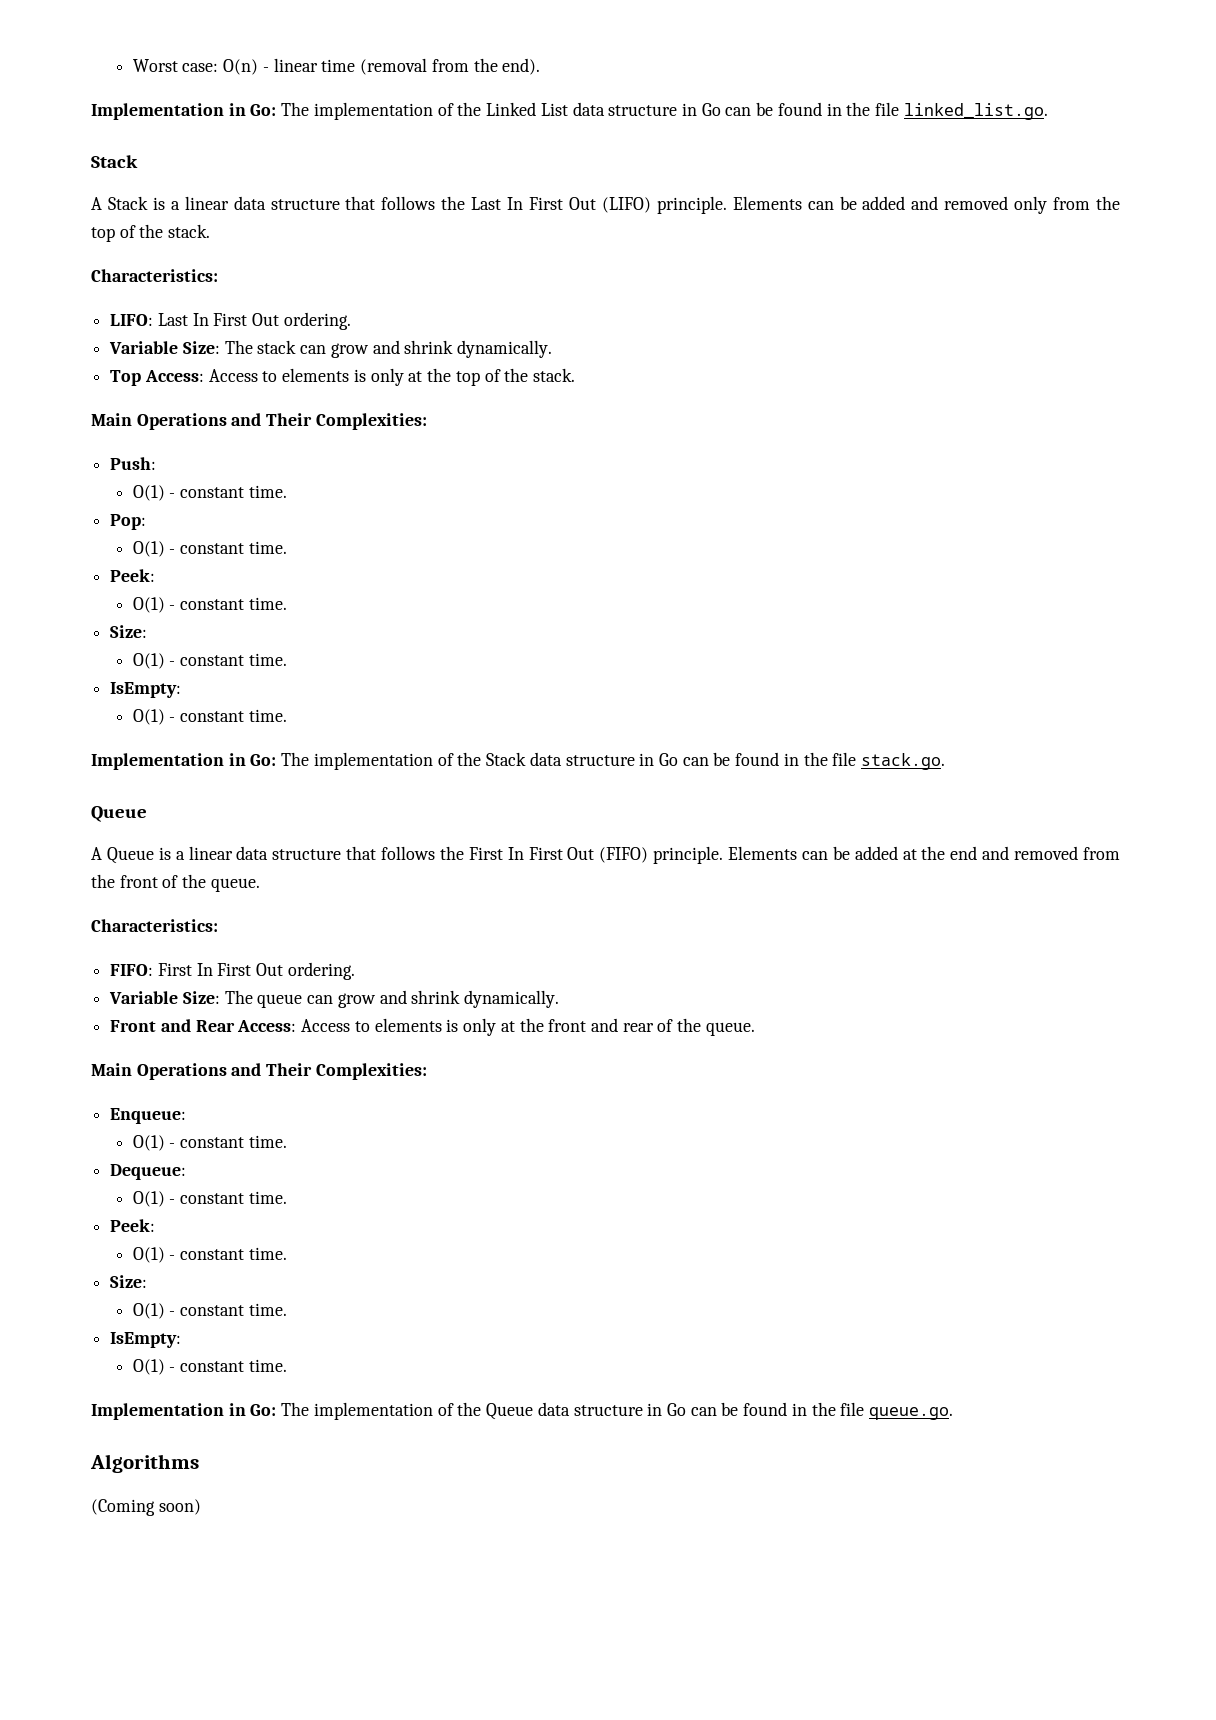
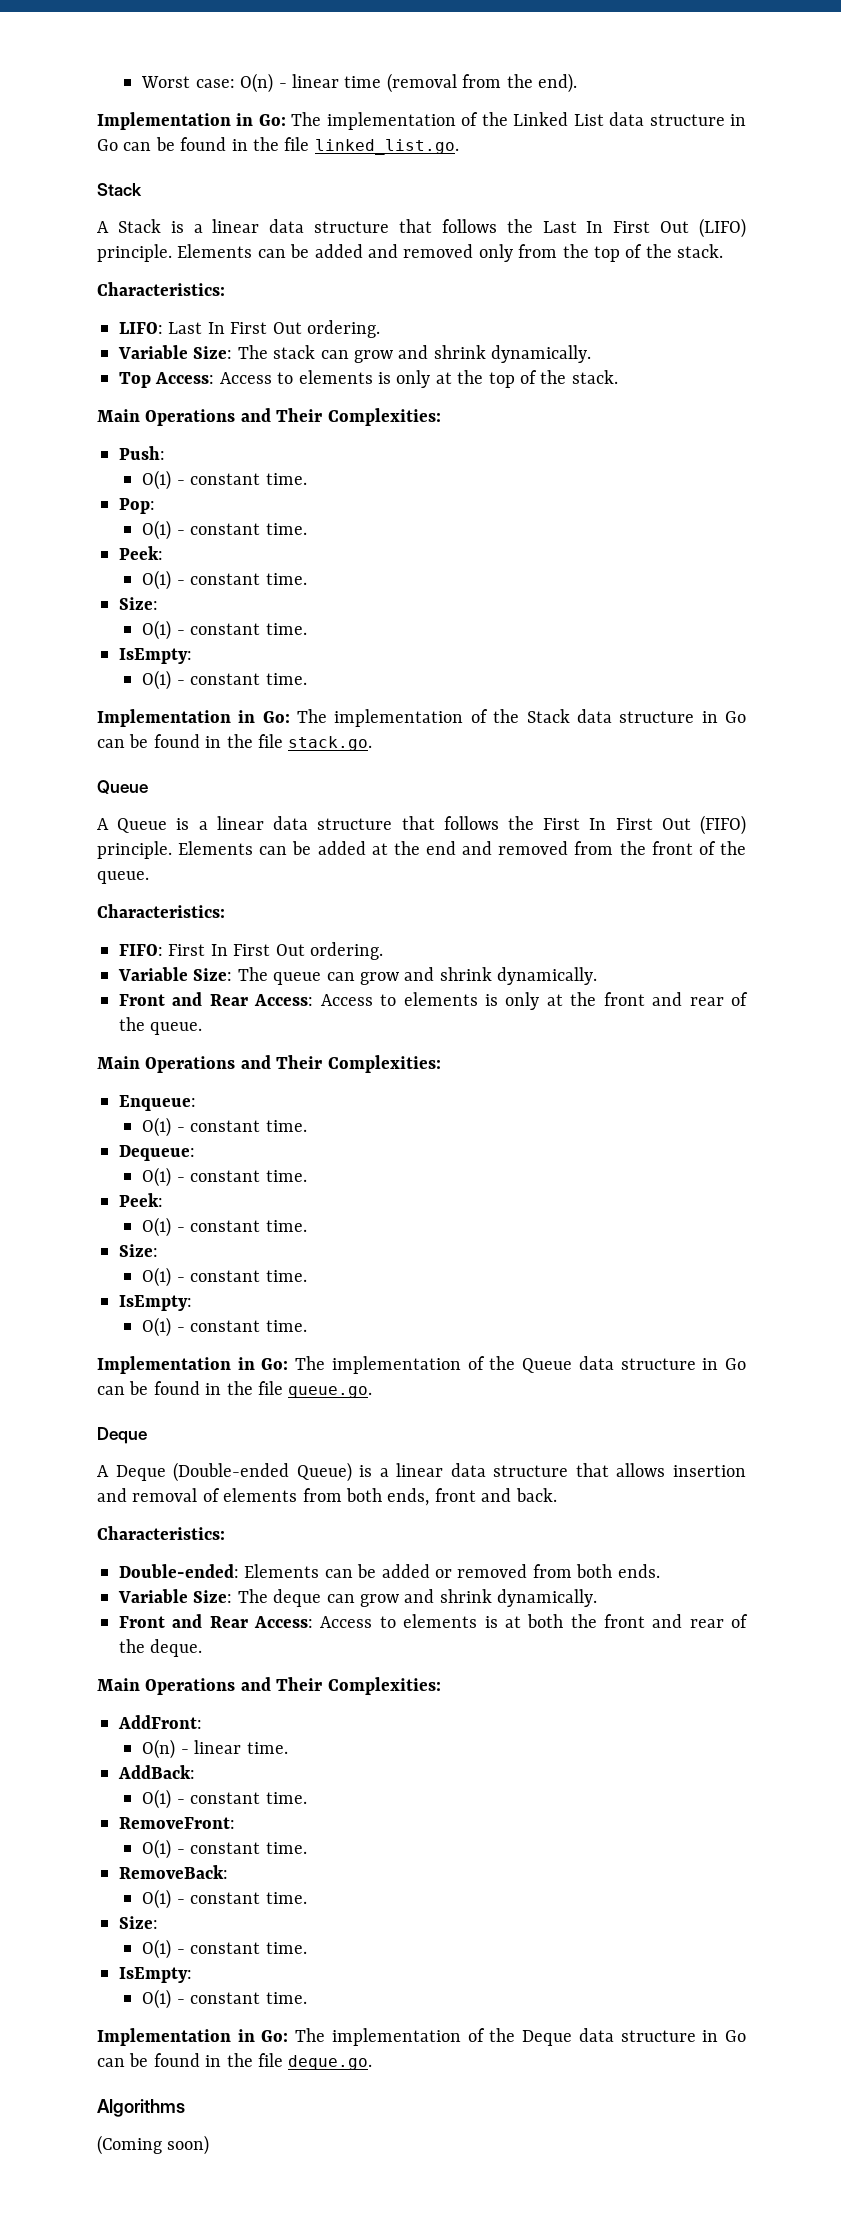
(954, 1413) none -> [97,1427,147,1444] [97,1462,746,1482] [97,1488,557,1506] [97,1526,225,1540] [119,1564,660,1578] [118,1589,598,1607] [119,1614,748,1628] [119,1639,203,1657] [97,1677,441,1695] [118,1715,202,1729] [142,1739,288,1759] [118,1765,195,1779] [142,1789,307,1809] [119,1817,235,1829] [142,1839,307,1859] [119,1865,228,1879] [142,1889,307,1909] [119,1916,158,1929] [142,1939,307,1959] [119,1967,192,1983] [142,1989,307,2009] [97,2028,747,2046] [97,2053,373,2070] // Deque // A Deque (Double-ended Queue) is a linear data structure that allows insertion and removal of elements from both ends, front and back. // Characteristics: // Double-ended: Elements can be added or removed from both ends. // Variable Size: The deque can grow and shrink dynamically. // Front and Rear Access: Access to elements is at both the front and rear of the deque. // Main Operations and Their Complexities: // AddFront: // O(n) - linear time. // AddBack: // O(1) - constant time. // RemoveFront: // O(1) - constant time. // RemoveBack: // O(1) - constant time. // Size: // O(1) - constant time. // IsEmpty: // O(1) - constant time. // Implementation in Go: The implementation of the Deque data structure in Go can be found in the file deque.go.

